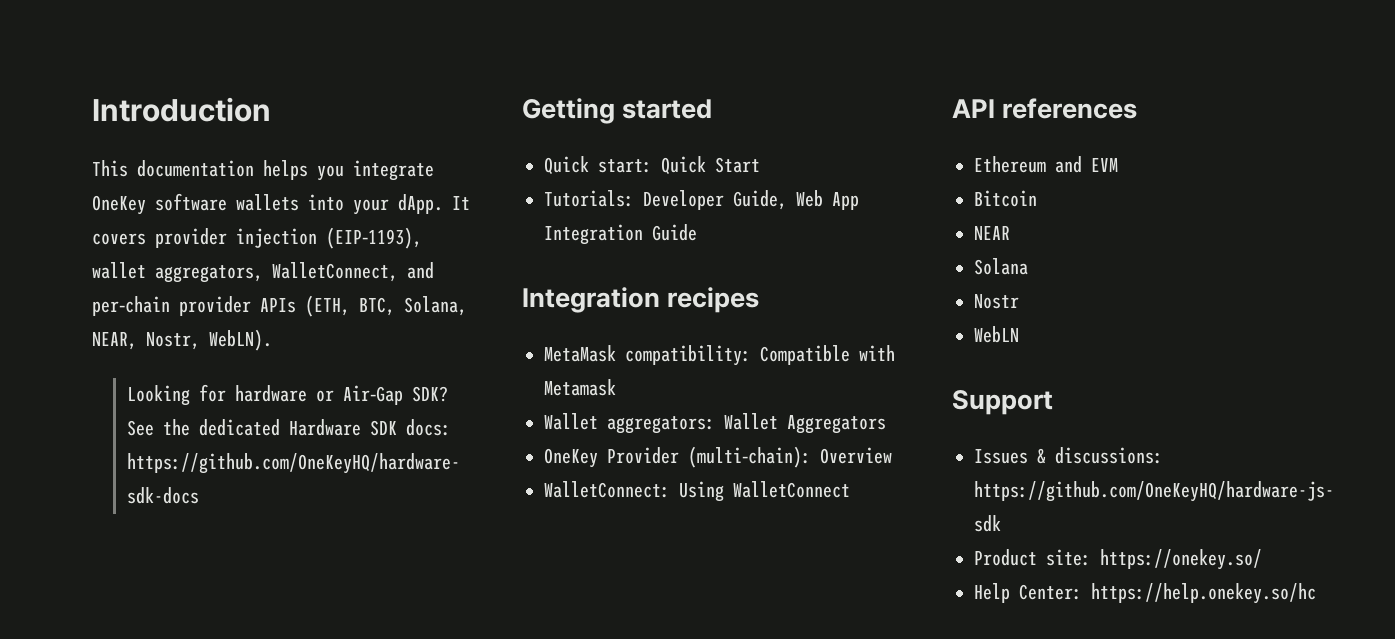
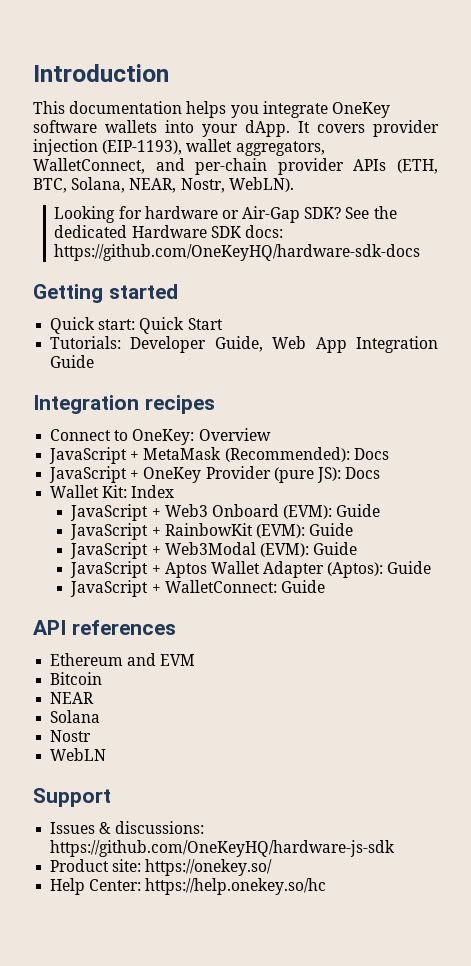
[544,345,895,366] [544,379,616,396] [544,413,886,434] [544,446,892,468] [544,481,850,502] MetaMask compatibility: Compatible with Metamask // Wallet aggregators: Wallet Aggregators // OneKey Provider (multi‑chain): Overview // WalletConnect: Using WalletConnect -> [50,428,271,445] [49,447,389,464] [49,466,381,483] [50,485,175,498] [70,504,381,521] [70,523,354,540] [70,542,358,559] [70,561,432,578] [70,580,325,597] Connect to OneKey: Overview // JavaScript + MetaMask (Recommended): Docs // JavaScript + OneKey Provider (pure JS): Docs // Wallet Kit: Index // JavaScript + Web3 Onboard (EVM): Guide // JavaScript + RainbowKit (EVM): Guide // JavaScript + Web3Modal (EVM): Guide // JavaScript + Aptos Wallet Adapter (Aptos): Guide // JavaScript + WalletConnect: Guide

